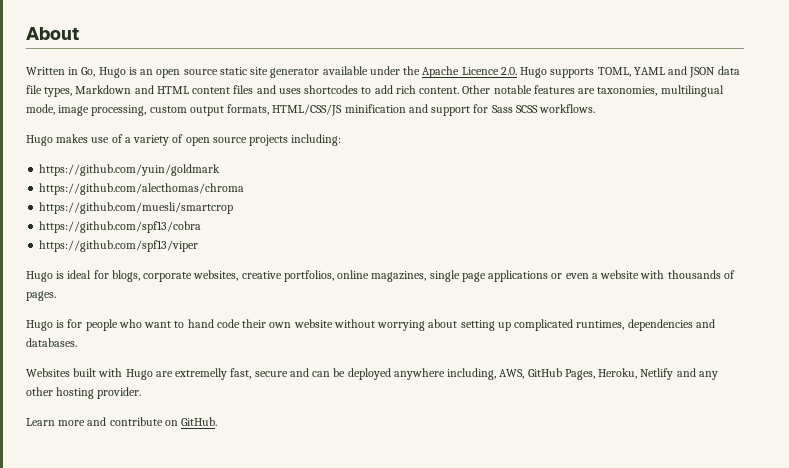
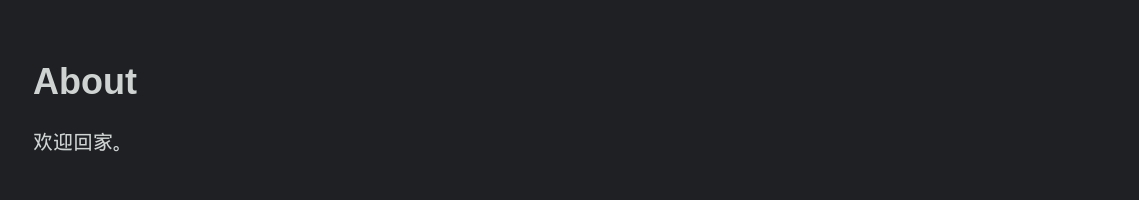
[26,66,740,78] [26,85,724,97] [26,104,596,116] [26,134,342,146] [39,164,221,176] [39,183,245,195] [39,202,234,214] [39,221,202,233] [39,240,199,252] [26,270,735,282] [26,291,56,301] [26,319,715,331] [26,338,77,347] [26,368,718,380] [26,387,142,399] [26,417,218,426] Written in Go, Hugo is an open source static site generator available under the Apache Licence 2.0. Hugo supports TOML, YAML and JSON data file types, Markdown and HTML content files and uses shortcodes to add rich content. Other notable features are taxonomies, multilingual mode, image processing, custom output formats, HTML/CSS/JS minification and support for Sass SCSS workflows. // Hugo makes use of a variety of open source projects including: // https://github.com/yuin/goldmark // https://github.com/alecthomas/chroma // https://github.com/muesli/smartcrop // https://github.com/spf13/cobra // https://github.com/spf13/viper // Hugo is ideal for blogs, corporate websites, creative portfolios, online magazines, single page applications or even a website with thousands of pages. // Hugo is for people who want to hand code their own website without worrying about setting up complicated runtimes, dependencies and databases. // Websites built with Hugo are extremelly fast, secure and can be deployed anywhere including, AWS, GitHub Pages, Heroku, Netlify and any other hosting provider. // Learn more and contribute on GitHub. -> [33,132,133,152] 欢迎回家。

